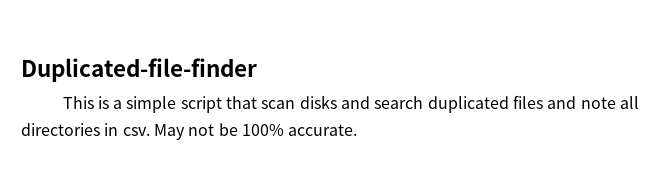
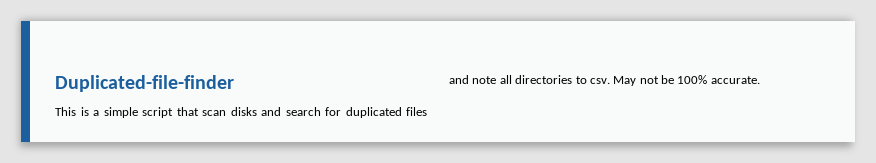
(424, 102) none -> [325,107,341,116] for
[104,123,119,136] in -> [575,76,587,84] to

